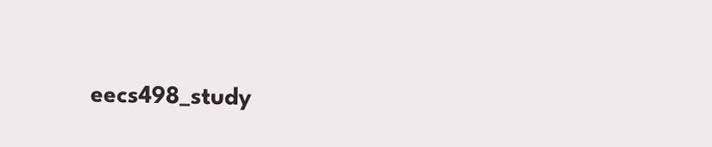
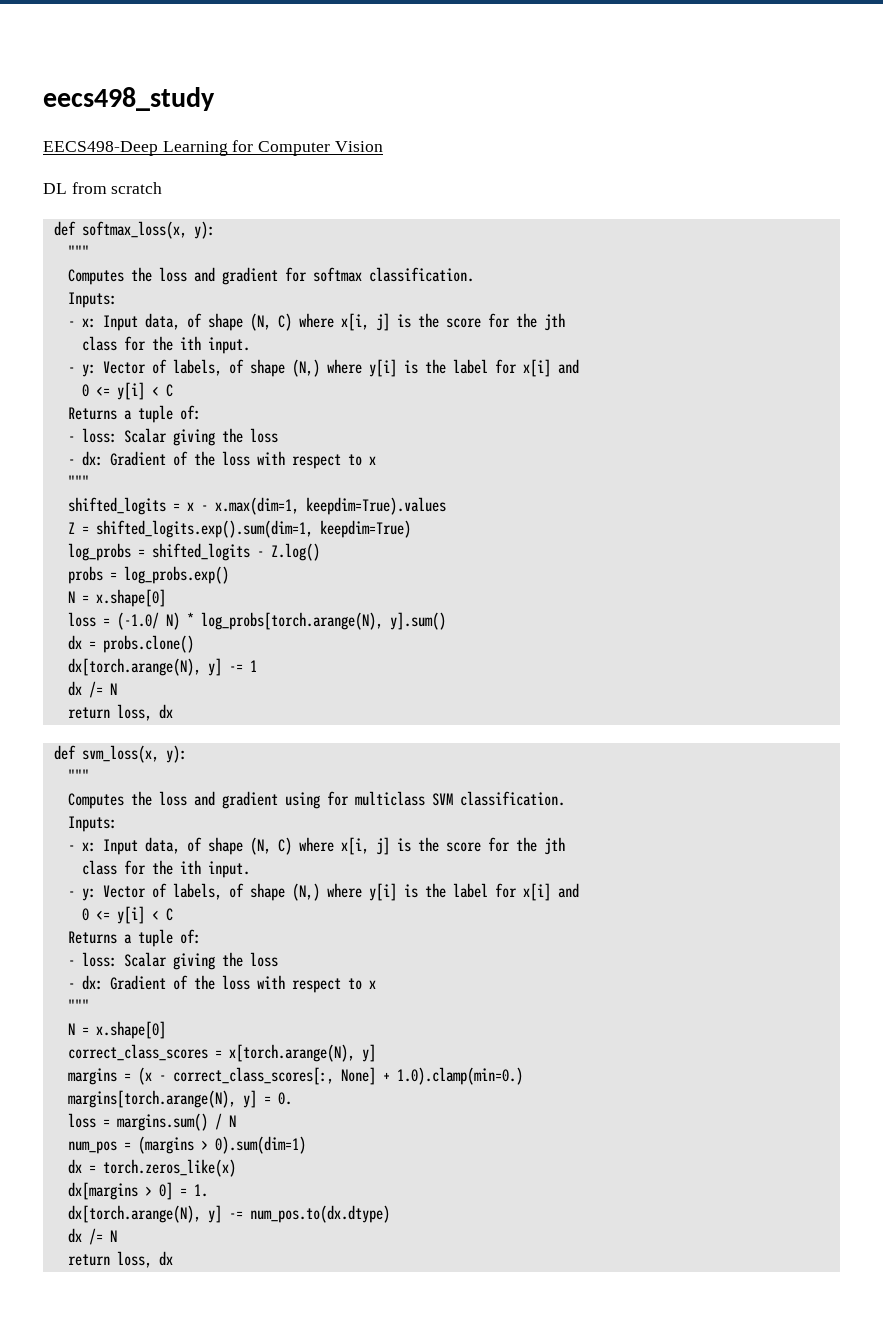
(252, 97) none -> [43,140,383,156] [43,182,163,194] [53,221,215,239] [67,245,89,258] [67,267,474,285] [67,292,117,308] [67,313,565,331] [81,336,250,354] [67,359,579,377] [81,382,173,400] [67,405,201,423] [67,428,278,446] [67,451,376,469] [67,475,89,488] [67,497,446,515] [67,520,411,538] [67,543,320,561] [67,566,229,584] [67,589,166,607] [67,612,446,630] [67,635,194,653] [67,658,257,676] [67,681,117,698] [67,704,173,721] [53,745,187,763] [67,769,89,782] [67,791,565,809] [67,816,117,832] [67,837,565,855] [81,860,250,878] [67,883,579,901] [81,906,173,924] [67,929,201,947] [67,952,278,970] [67,975,376,993] [67,999,89,1012] [67,1021,166,1039] [67,1044,376,1062] [67,1067,523,1085] [67,1090,292,1108] [67,1113,236,1131] [67,1136,306,1154] [67,1159,236,1177] [67,1182,208,1200] [67,1205,390,1223] [67,1228,117,1245] [67,1251,173,1268] // EECS498-Deep Learning for Computer Vision // DL from scratch // def softmax_loss(x, y): // """ // Computes the loss and gradient for softmax classification. // Inputs: // - x: Input data, of shape (N, C) where x[i, j] is the score for the jth // class for the ith input. // - y: Vector of labels, of shape (N,) where y[i] is the label for x[i] and // 0 <= y[i] < C // Returns a tuple of: // - loss: Scalar giving the loss // - dx: Gradient of the loss with respect to x // """ // shifted_logits = x - x.max(dim=1, keepdim=True).values // Z = shifted_logits.exp().sum(dim=1, keepdim=True) // log_probs = shifted_logits - Z.log() // probs = log_probs.exp() // N = x.shape[0] // loss = (-1.0/ N) * log_probs[torch.arange(N), y].sum() // dx = probs.clone() // dx[torch.arange(N), y] -= 1 // dx /= N // return loss, dx // def svm_loss(x, y): // """ // Computes the loss and gradient using for multiclass SVM classification. // Inputs: // - x: Input data, of shape (N, C) where x[i, j] is the score for the jth // class for the ith input. // - y: Vector of labels, of shape (N,) where y[i] is the label for x[i] and // 0 <= y[i] < C // Returns a tuple of: // - loss: Scalar giving the loss // - dx: Gradient of the loss with respect to x // """ // N = x.shape[0] // correct_class_scores = x[torch.arange(N), y] // margins = (x - correct_class_scores[:, None] + 1.0).clamp(min=0.) // margins[torch.arange(N), y] = 0. // loss = margins.sum() / N // num_pos = (margins > 0).sum(dim=1) // dx = torch.zeros_like(x) // dx[margins > 0] = 1. // dx[torch.arange(N), y] -= num_pos.to(dx.dtype) // dx /= N // return loss, dx

